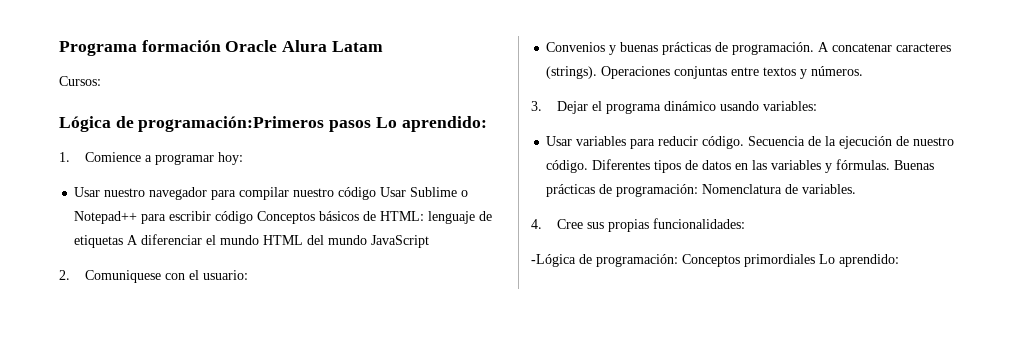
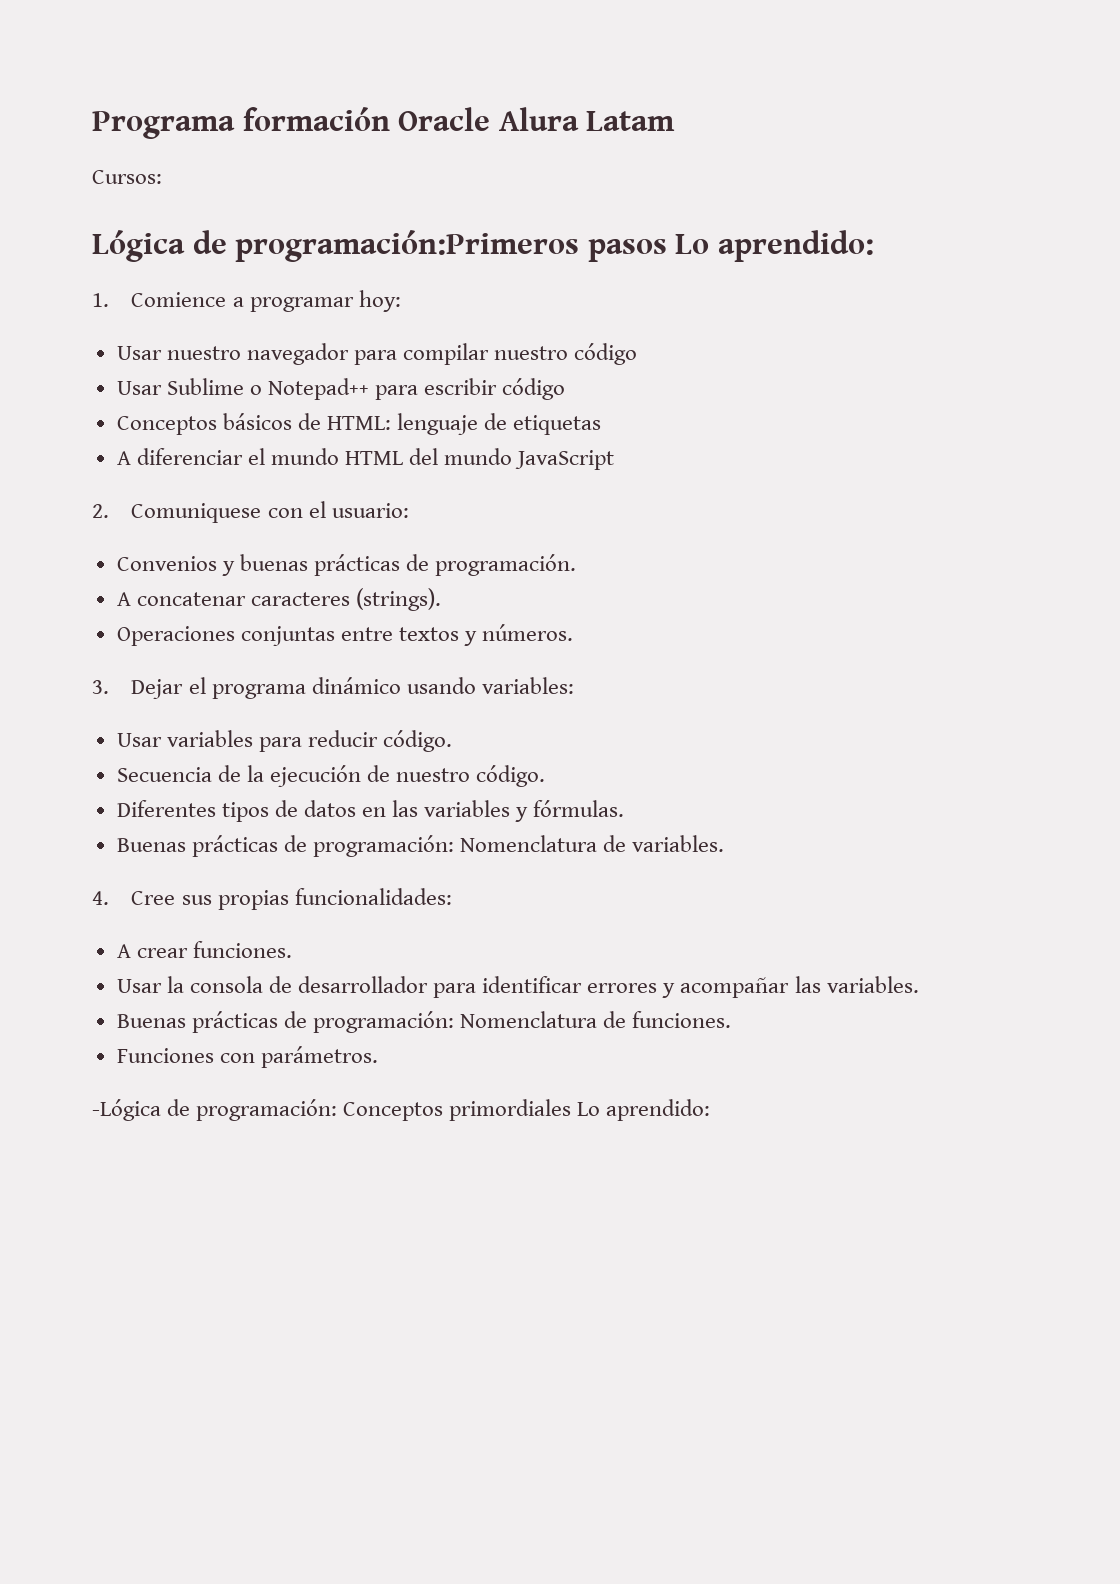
(377, 193) none -> (638, 354) //
(254, 217) none -> (566, 389) //
(124, 241) none -> (602, 425) //
(815, 48) none -> (577, 565) //
(598, 72) none -> (441, 599) //
(745, 142) none -> (453, 741) //
(589, 166) none -> (546, 776) //
(891, 164) none -> (625, 808) //
(746, 223) none -> [116,941,292,958] [116,976,919,998] [116,1011,732,1033] [116,1046,378,1068] // A crear funciones. // Usar la consola de desarrollador para identificar errores y acompañar las variables. // Buenas prácticas de programación: Nomenclatura de funciones. // Funciones con parámetros.

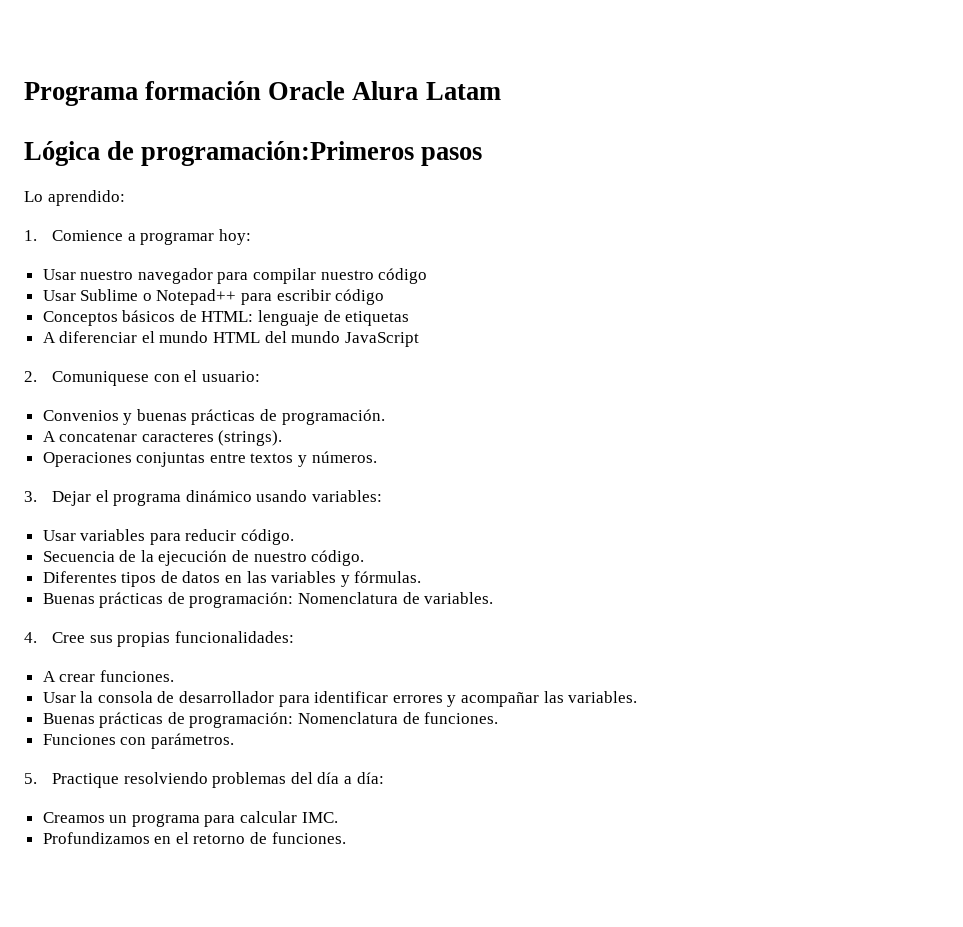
[92,170,162,184] // Cursos: -> (501, 91) none
(667, 250) none -> (483, 156) //
[92,1099,711,1121] -Lógica de programación: Conceptos primordiales Lo aprendido: -> [24,772,384,788] [42,811,338,827] [42,832,346,844] 5. Practique resolviendo problemas del día a día: // Creamos un programa para calcular IMC. // Profundizamos en el retorno de funciones.

